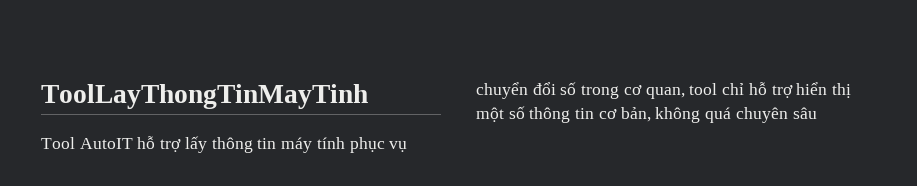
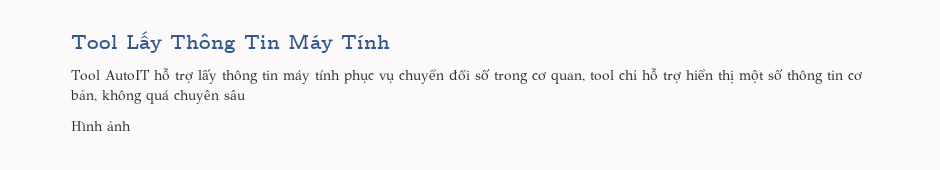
[41,84,368,109] ToolLayThongTinMayTinh -> [71,31,390,53] Tool Lấy Thông Tin Máy Tính
(817, 113) none -> [71,121,131,131] // Hình ảnh

